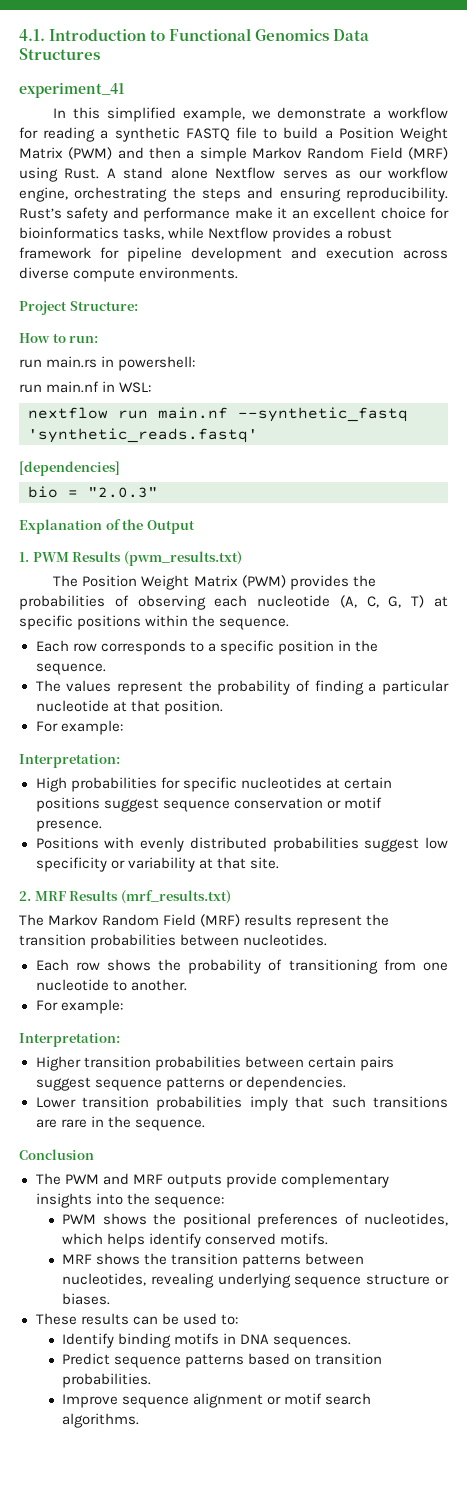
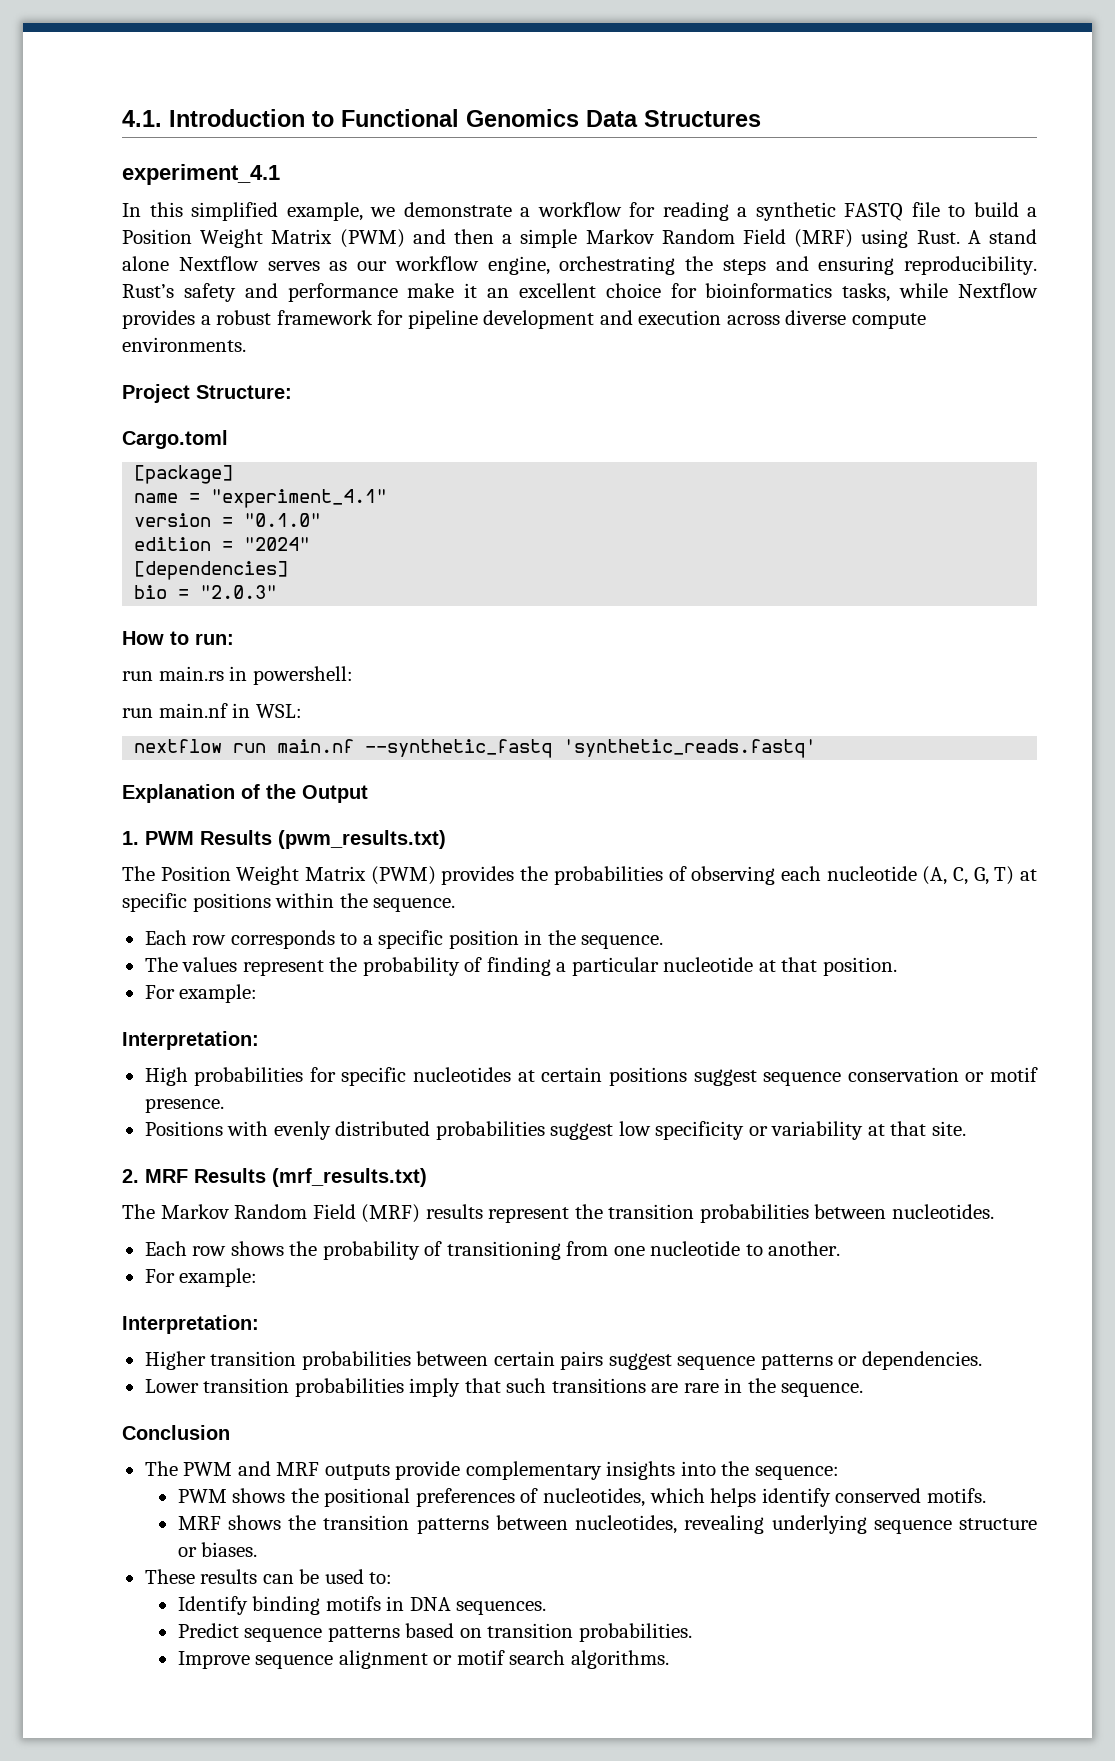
[19,82,125,98] experiment_41 -> [122,164,280,185] experiment_4.1
(138, 306) none -> [122,430,228,449] [134,465,234,484] [134,489,388,508] [134,513,322,527] [134,537,311,551] [134,561,289,580] [134,585,278,599] // Cargo.toml // [package] // name = "experiment_4.1" // version = "0.1.0" // edition = "2024" // [dependencies] // bio = "2.0.3"
[19,461,120,476] [28,486,158,498] // [dependencies] // bio = "2.0.3" -> (817, 748) none

